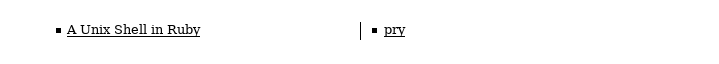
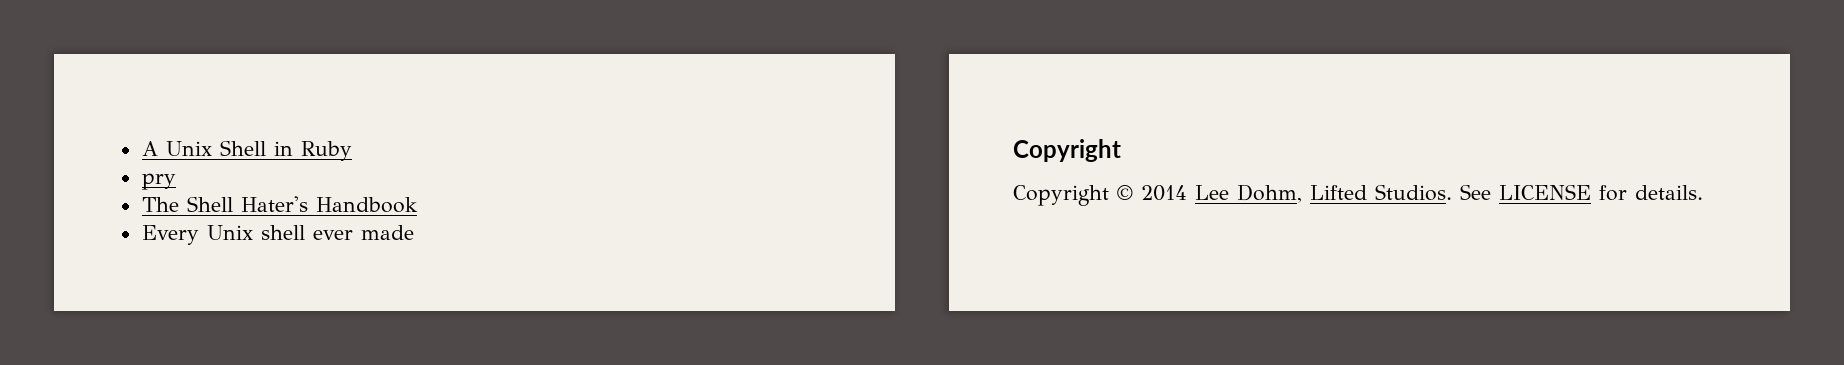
(406, 32) none -> [141,196,418,213] [141,225,414,245] [1013,139,1121,162] [1013,184,1703,206] // The Shell Hater's Handbook // Every Unix shell ever made // Copyright // Copyright © 2014 Lee Dohm, Lifted Studios. See LICENSE for details.

